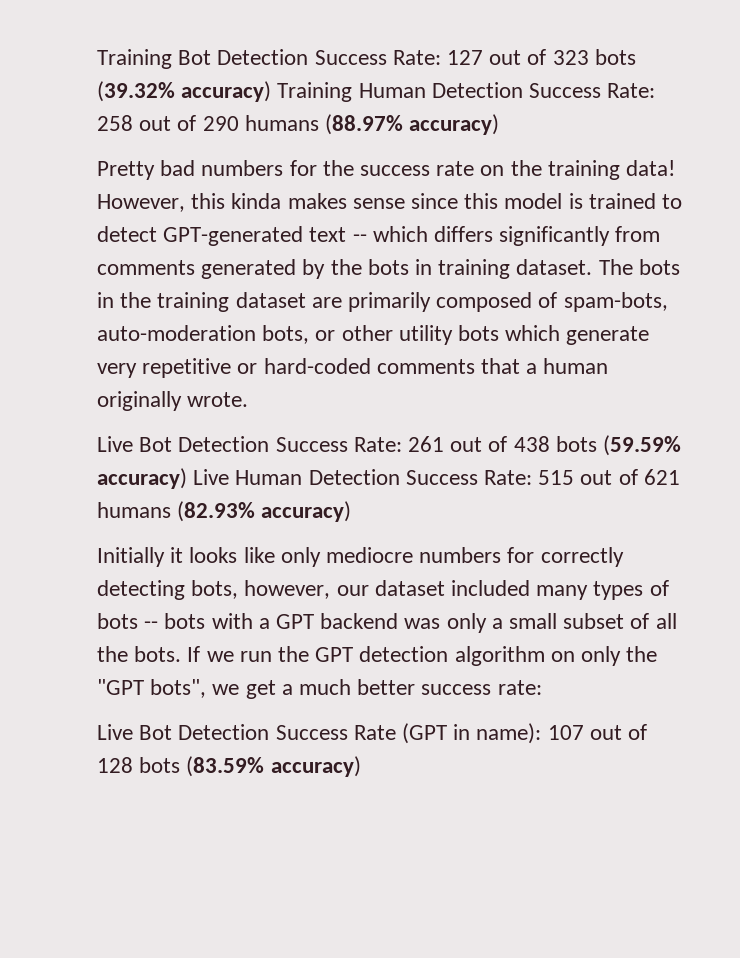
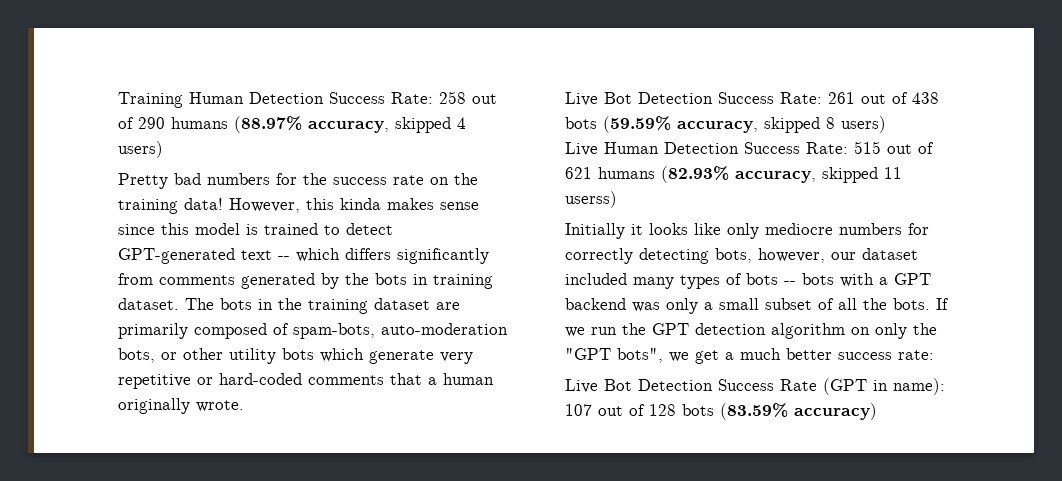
[96,49,636,69] [96,81,353,102] Training Bot Detection Success Rate: 127 out of 323 bots (39.32% accuracy) Training -> [117,92,183,108] Training
[409,114,500,135] accuracy) -> [307,117,466,133] [117,141,163,158] accuracy, skipped 4 users)
[96,468,187,489] accuracy) -> [676,116,886,133] accuracy, skipped 8 users) //
[261,501,352,522] accuracy) -> [734,167,902,183] [564,191,617,208] accuracy, skipped 11 userss)

